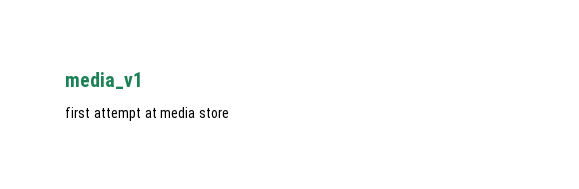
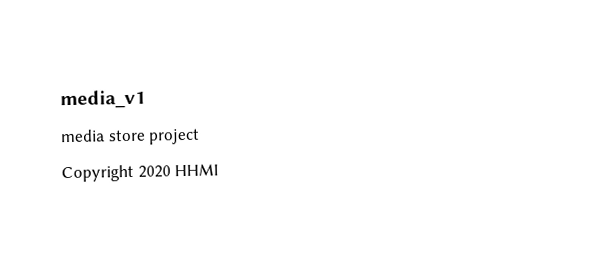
[65,107,230,121] first attempt at media store -> [60,128,201,145] [61,163,220,183] media store project // Copyright 2020 HHMI

